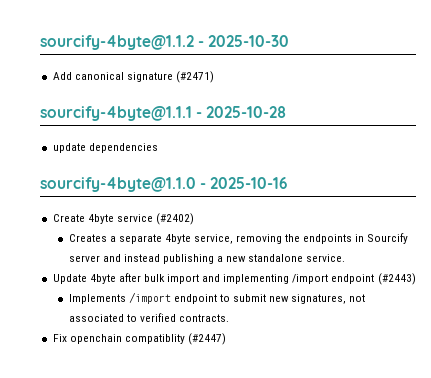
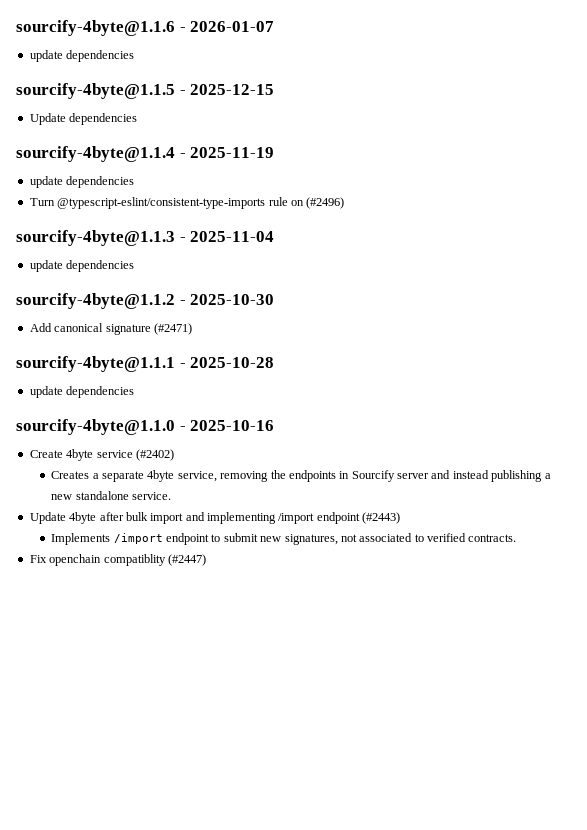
(40, 42) none -> [16,20,275,36] [29,50,135,62] [16,83,275,99] [29,113,138,125] [16,146,275,162] [29,176,135,188] [29,197,345,209] [16,230,275,246] [29,260,135,272] sourcify-4byte@1.1.6 - 2026-01-07 // update dependencies // sourcify-4byte@1.1.5 - 2025-12-15 // Update dependencies // sourcify-4byte@1.1.4 - 2025-11-19 // update dependencies // Turn @typescript-eslint/consistent-type-imports rule on (#2496) // sourcify-4byte@1.1.3 - 2025-11-04 // update dependencies //

